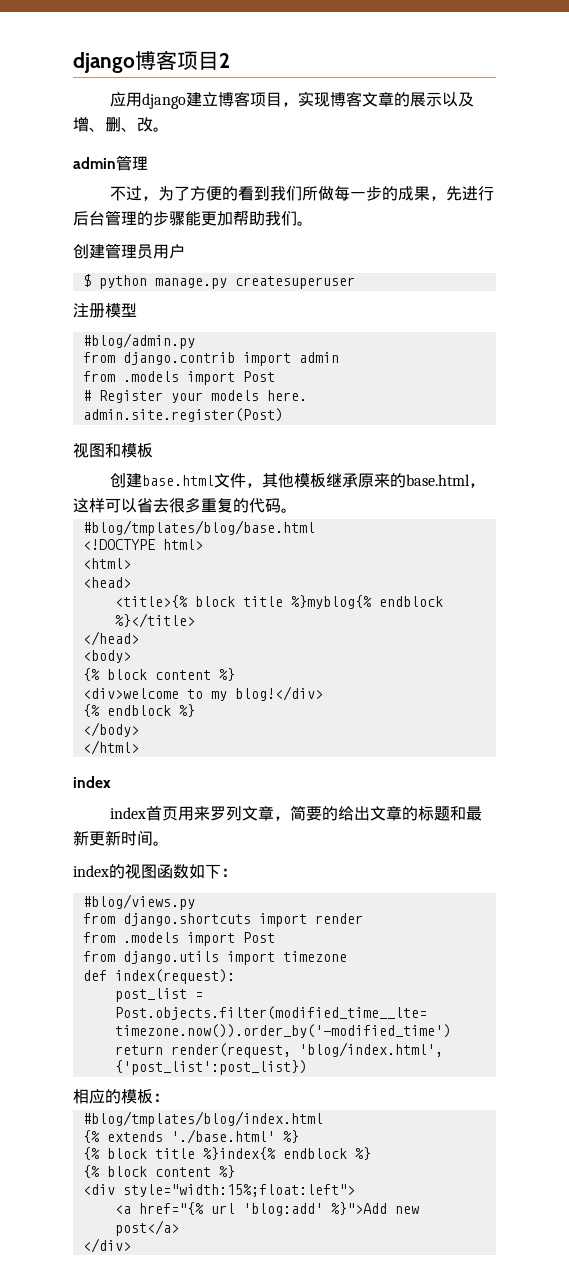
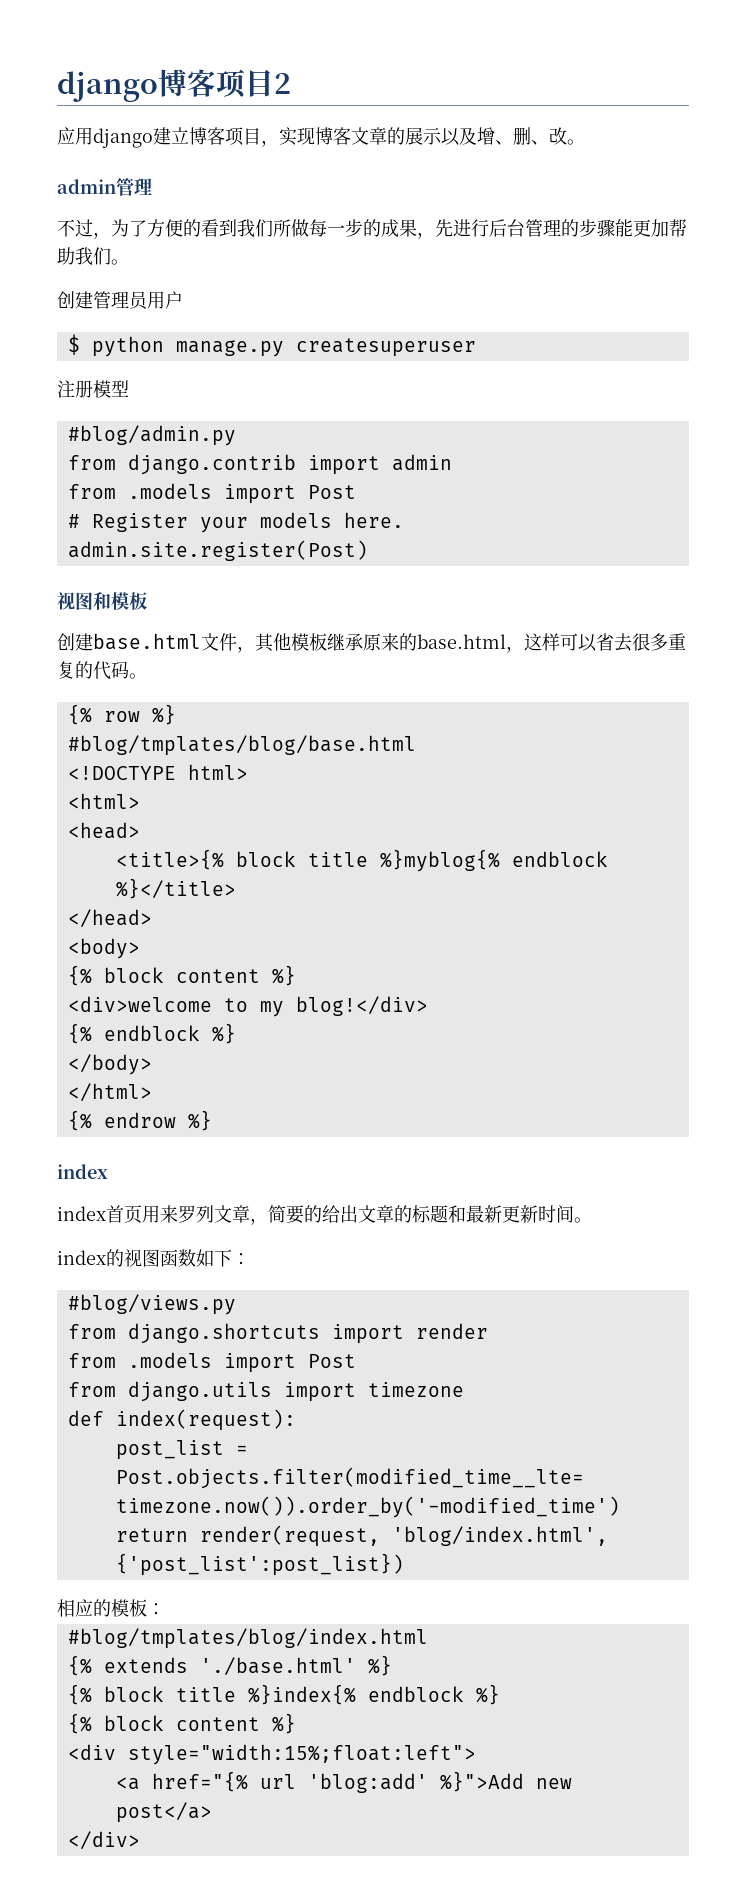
(297, 510) none -> [67,704,176,725] // {% row %}
(139, 747) none -> [67,1110,212,1131] // {% endrow %}

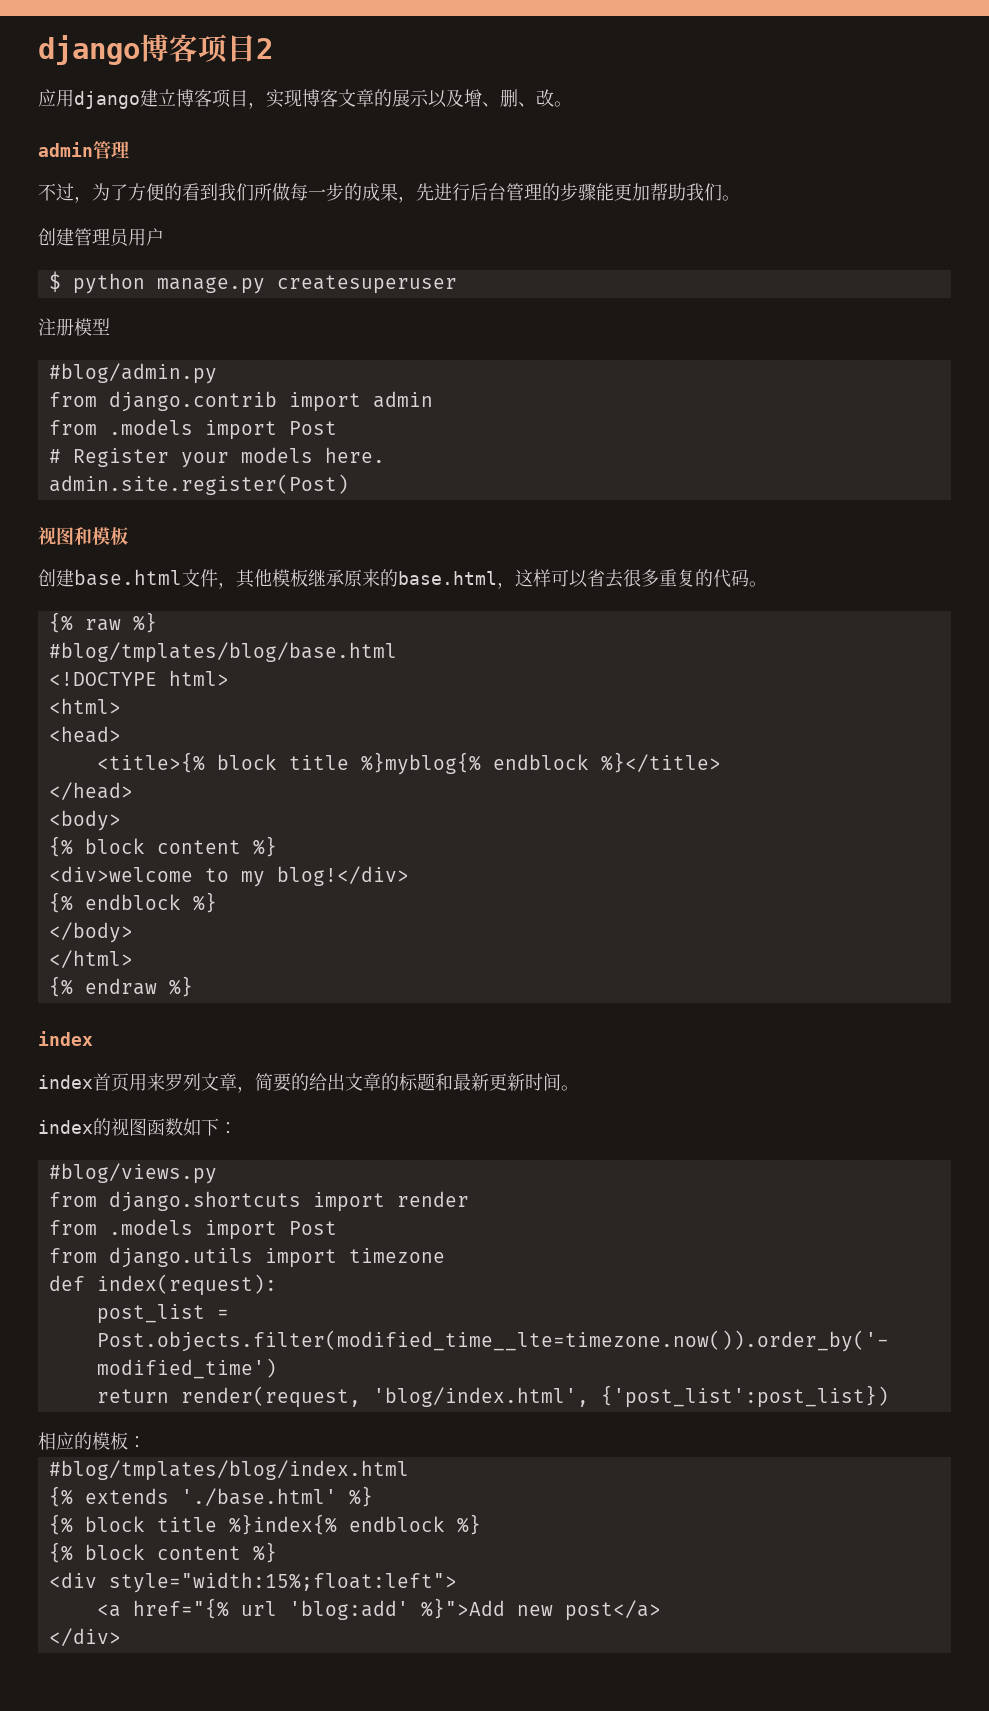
[103,711,140,722] row -> [84,619,121,631] raw
[103,1112,176,1128] endrow -> [84,978,157,995] endraw

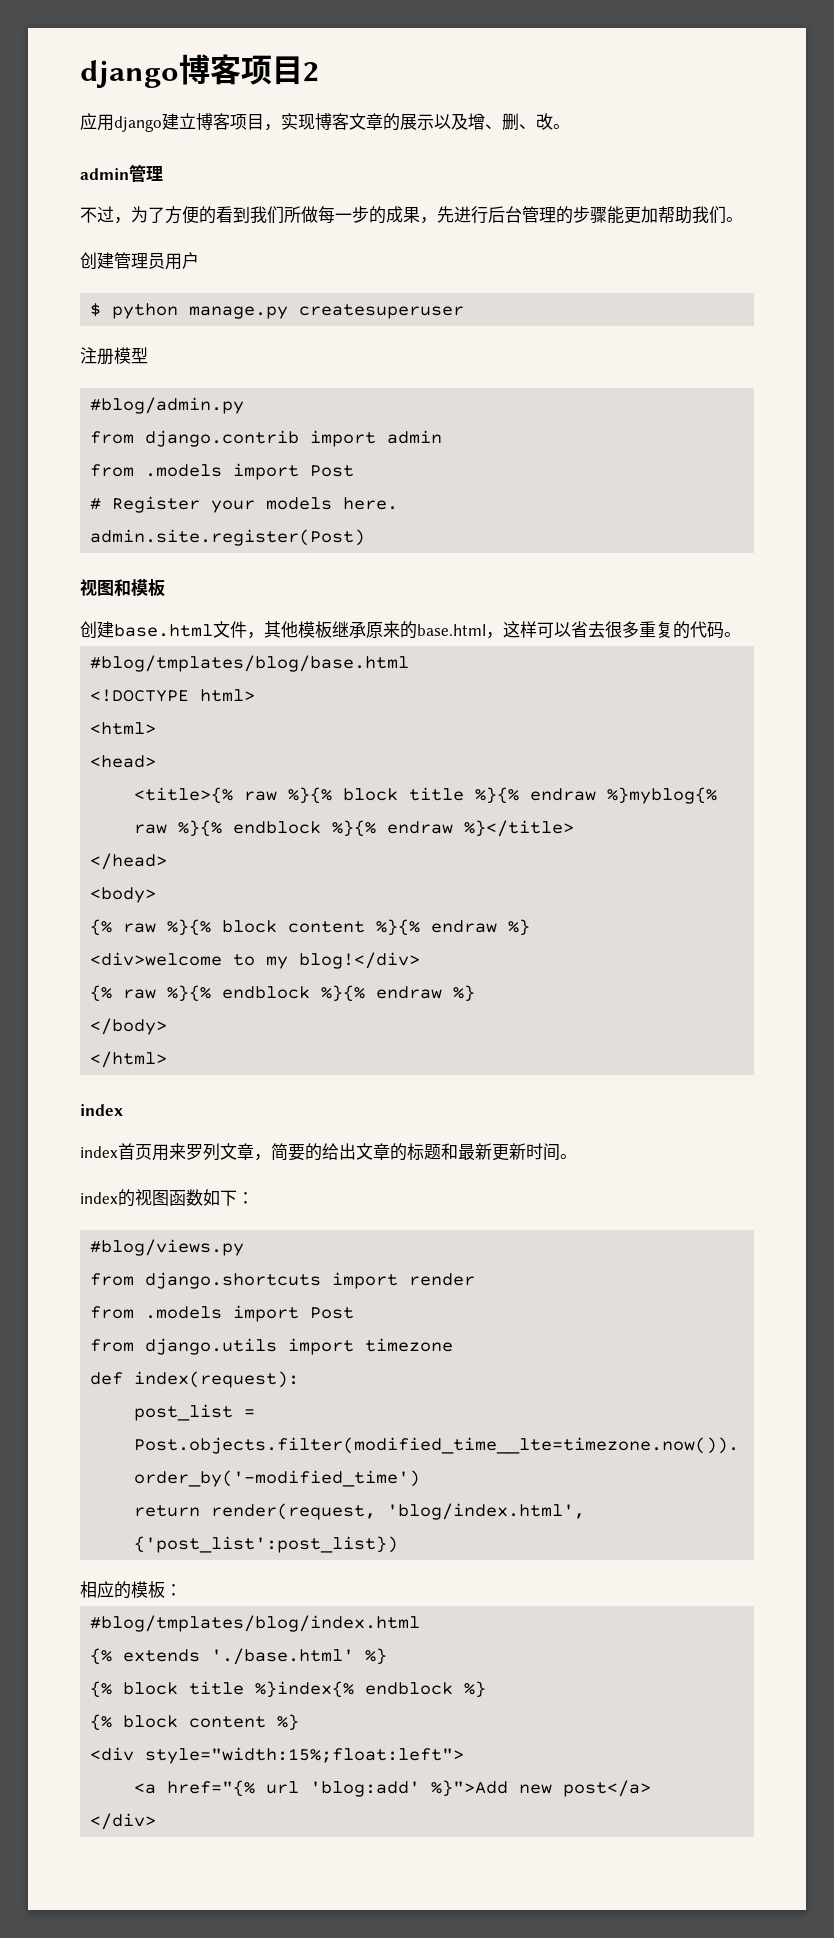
[48,612,157,633] // {% raw %} -> (741, 634) none
[216,752,721,775] [48,782,133,800] [48,810,121,831] [48,836,241,857] block title %}myblog{% endblock %}</title> // </head> // <body> // {% block content -> [244,787,718,804] [134,820,575,837] [90,853,168,870] [90,887,157,903] [90,919,498,936] raw %}{% block title %}{% endraw %}myblog{% raw %}{% endblock %}{% endraw %}</title> // </head> // <body> // {% raw %}{% block content %}{% endraw
[84,894,181,910] endblock -> [123,985,443,1002] raw %}{% endblock %}{% endraw
[48,976,193,997] // {% endraw %} -> (168, 1059) none

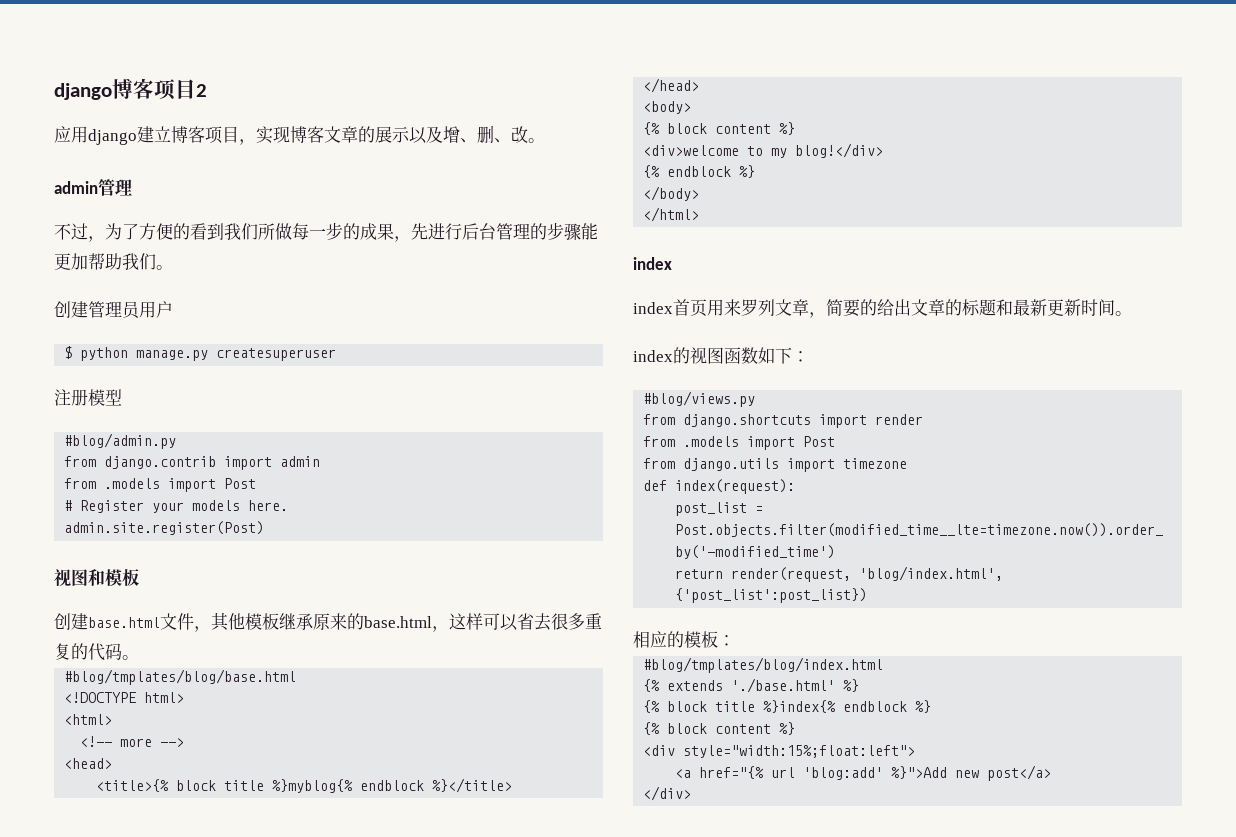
(157, 728) none -> [80,736,185,747] // <!-- more -->
[244,787,718,804] [134,820,575,837] [90,853,168,870] [90,887,157,903] [90,919,498,936] raw %}{% block title %}{% endraw %}myblog{% raw %}{% endblock %}{% endraw %}</title> // </head> // <body> // {% raw %}{% block content %}{% endraw -> [176,778,513,793] [643,78,700,93] [643,101,692,114] [643,122,772,135] block title %}myblog{% endblock %}</title> // </head> // <body> // {% block content
[123,985,443,1002] raw %}{% endblock %}{% endraw -> [667,166,732,177] endblock

